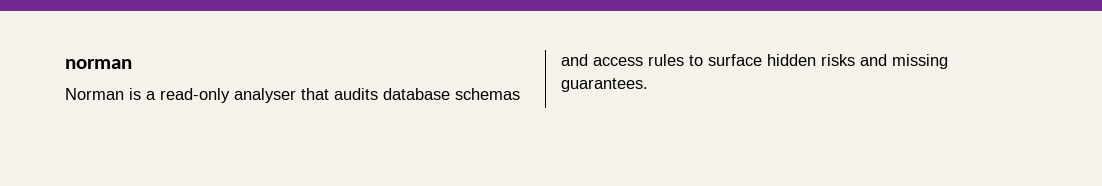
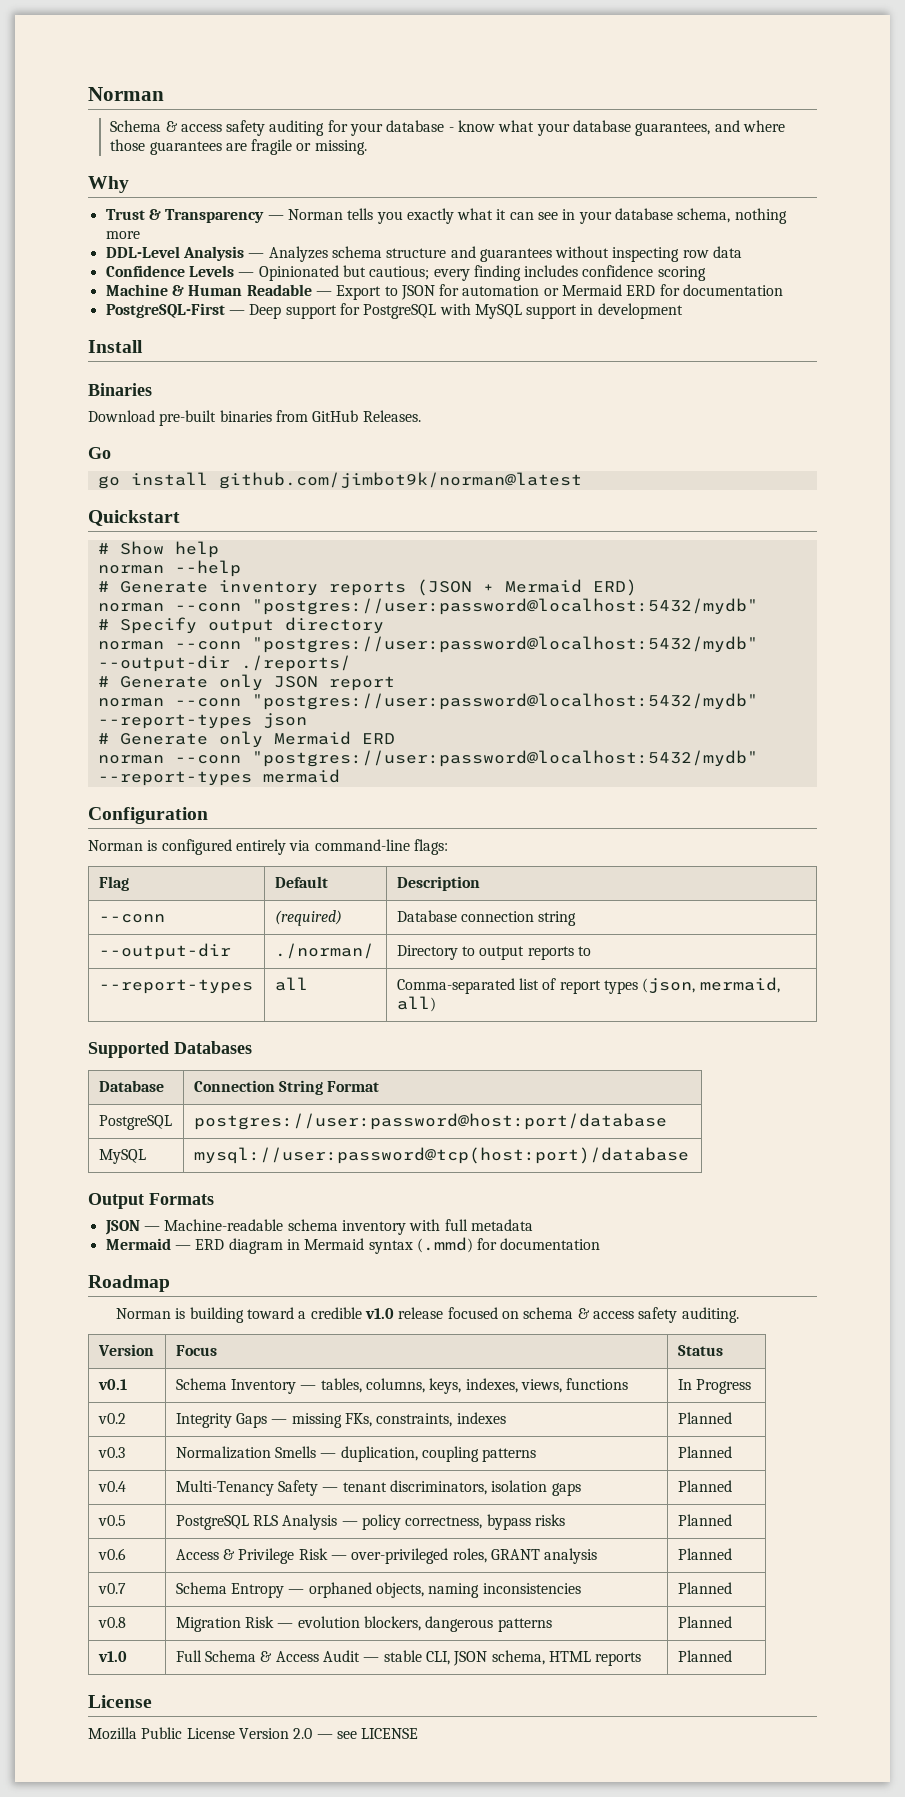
[65,59,132,69] [65,88,520,103] [561,54,948,69] [561,78,648,92] norman // Norman is a read-only analyser that audits database schemas and access rules to surface hidden risks and missing guarantees. -> [88,87,164,101] [110,120,785,136] [110,139,367,155] [88,176,129,193] [105,208,787,224] [105,231,140,239] [105,246,743,262] [105,265,706,281] [105,284,784,300] [105,303,683,319] [88,340,143,353] [88,383,152,396] [88,410,421,426] [88,447,111,459] [97,472,582,489] [88,510,180,526] [97,541,219,558] [97,560,241,577] [97,579,637,596] [97,598,758,615] [97,617,384,634] [97,636,758,653] [97,655,351,672] [97,674,395,691] [97,693,758,710] [97,713,307,729] [97,731,395,748] [97,750,758,767] [97,769,340,786] [88,807,208,824] [88,839,448,855] [98,876,129,891] [274,876,328,888] [396,876,480,891] [98,914,165,923] [274,910,342,926] [396,910,577,926] [98,943,231,960] [274,943,374,959] [396,945,592,960] [98,979,253,994] [274,977,308,991] [396,977,780,994] [396,996,436,1012] [88,1041,252,1058] [98,1080,164,1092] [193,1080,380,1095] [98,1115,172,1130] [193,1113,667,1130] [98,1149,146,1164] [193,1147,689,1164] [88,1193,214,1209] [104,1219,533,1235] [105,1237,601,1254] [88,1275,170,1292] [116,1307,739,1323] [97,1344,154,1356] [175,1345,217,1356] [677,1345,723,1356] [97,1379,127,1390] [175,1378,629,1394] [677,1379,752,1394] [97,1413,126,1424] [175,1412,506,1428] [677,1412,732,1424] [97,1447,125,1458] [175,1446,537,1462] [677,1446,732,1458] [97,1481,126,1492] [175,1480,581,1496] [677,1480,732,1492] [97,1515,126,1526] [175,1514,566,1530] [677,1514,732,1526] [97,1548,126,1560] [175,1548,598,1564] [677,1548,732,1560] [97,1583,126,1594] [175,1582,581,1598] [677,1582,732,1594] [97,1617,126,1628] [175,1616,552,1632] [677,1616,732,1628] [97,1651,127,1662] [175,1650,642,1666] [677,1650,732,1662] [88,1695,152,1708] [88,1727,419,1740] Norman // Schema & access safety auditing for your database - know what your database guarantees, and where those guarantees are fragile or missing. // Why // Trust & Transparency — Norman tells you exactly what it can see in your database schema, nothing more // DDL-Level Analysis — Analyzes schema structure and guarantees without inspecting row data // Confidence Levels — Opinionated but cautious; every finding includes confidence scoring // Machine & Human Readable — Export to JSON for automation or Mermaid ERD for documentation // PostgreSQL-First — Deep support for PostgreSQL with MySQL support in development // Install // Binaries // Download pre-built binaries from GitHub Releases. // Go // go install github.com/jimbot9k/norman@latest // Quickstart // # Show help // norman --help // # Generate inventory reports (JSON + Mermaid ERD) // norman --conn "postgres://user:password@localhost:5432/mydb" // # Specify output directory // norman --conn "postgres://user:password@localhost:5432/mydb" --output-dir ./reports/ // # Generate only JSON report // norman --conn "postgres://user:password@localhost:5432/mydb" --report-types json // # Generate only Mermaid ERD // norman --conn "postgres://user:password@localhost:5432/mydb" --report-types mermaid // Configuration // Norman is configured entirely via command-line flags: // Flag | Default | Description // --conn | (required) | Database connection string // --output-dir | ./norman/ | Directory to output reports to // --report-types | all | Comma-separated list of report types (json, mermaid, all) // Supported Databases // Database | Connection String Format // PostgreSQL | postgres://user:password@host:port/database // MySQL | mysql://user:password@tcp(host:port)/database // Output Formats // JSON — Machine-readable schema inventory with full metadata // Mermaid — ERD diagram in Mermaid syntax (.mmd) for documentation // Roadmap // Norman is building toward a credible v1.0 release focused on schema & access safety auditing. // Version | Focus | Status // v0.1 | Schema Inventory — tables, columns, keys, indexes, views, functions | In Progress // v0.2 | Integrity Gaps — missing FKs, constraints, indexes | Planned // v0.3 | Normalization Smells — duplication, coupling patterns | Planned // v0.4 | Multi-Tenancy Safety — tenant discriminators, isolation gaps | Planned // v0.5 | PostgreSQL RLS Analysis — policy correctness, bypass risks | Planned // v0.6 | Access & Privilege Risk — over-privileged roles, GRANT analysis | Planned // v0.7 | Schema Entropy — orphaned objects, naming inconsistencies | Planned // v0.8 | Migration Risk — evolution blockers, dangerous patterns | Planned // v1.0 | Full Schema & Access Audit — stable CLI, JSON schema, HTML reports | Planned // License // Mozilla Public License Version 2.0 — see LICENSE

